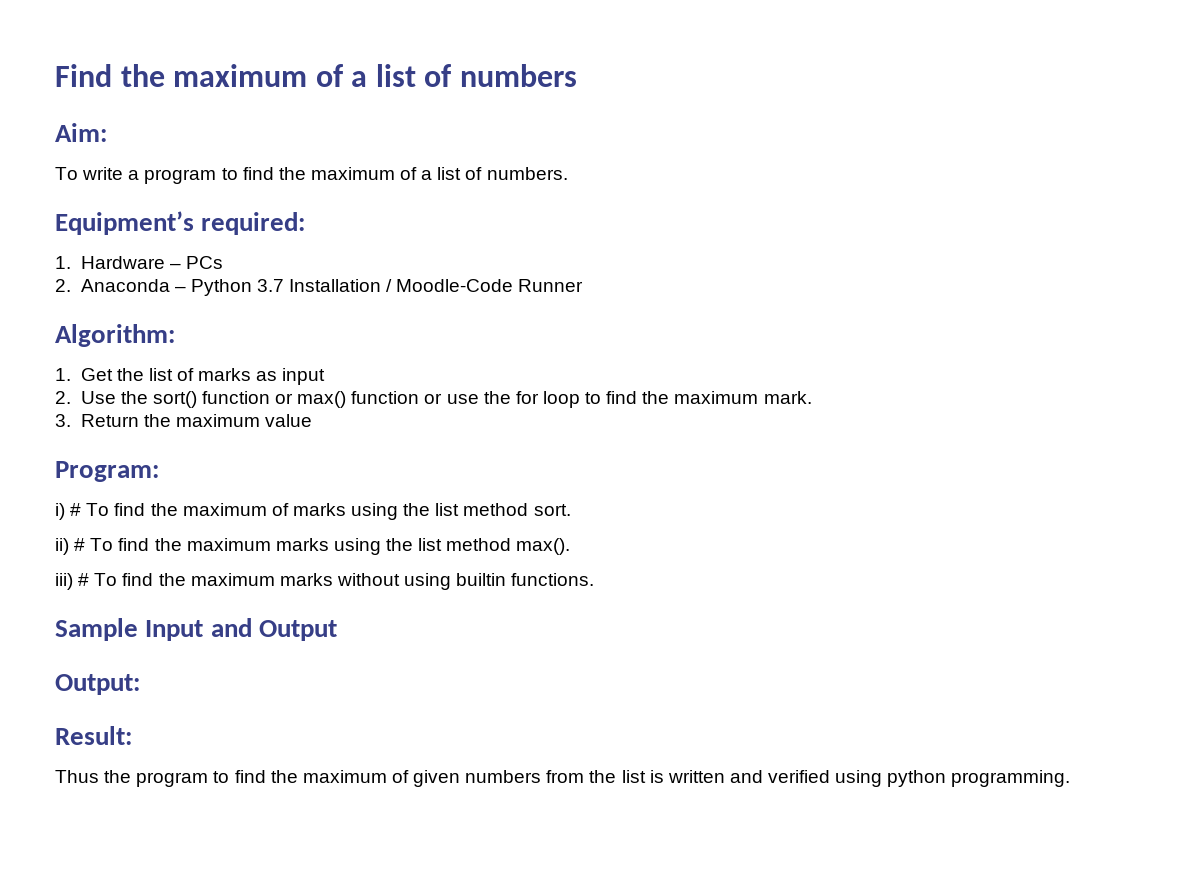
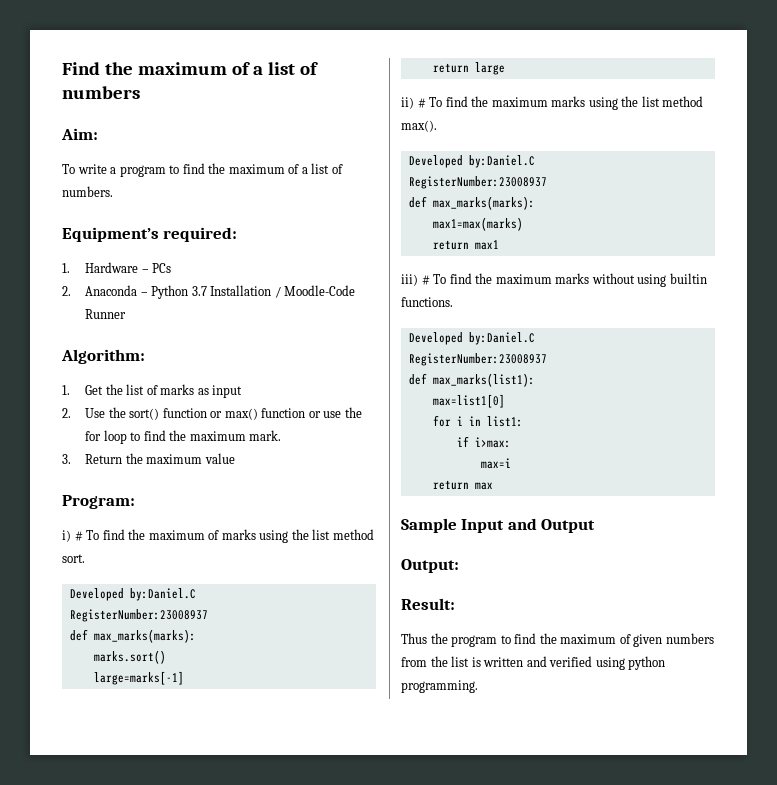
(571, 510) none -> [69,588,196,601] [69,609,208,622] [69,629,196,643] [93,650,166,664] [93,671,184,685] [432,62,505,75] // Developed by:Daniel.C // RegisterNumber:23008937 // def max_marks(marks): // marks.sort() // large=marks[-1] // return large
(571, 546) none -> [408,155,535,168] [408,176,547,189] [408,196,535,210] [432,217,523,231] [432,240,499,250] // Developed by:Daniel.C // RegisterNumber:23008937 // def max_marks(marks): // max1=max(marks) // return max1
(595, 579) none -> [408,332,535,345] [408,353,547,366] [408,373,535,387] [432,394,505,408] [432,415,523,427] [456,436,511,448] [480,458,511,469] [432,480,493,490] // Developed by:Daniel.C // RegisterNumber:23008937 // def max_marks(list1): // max=list1[0] // for i in list1: // if i>max: // max=i // return max

